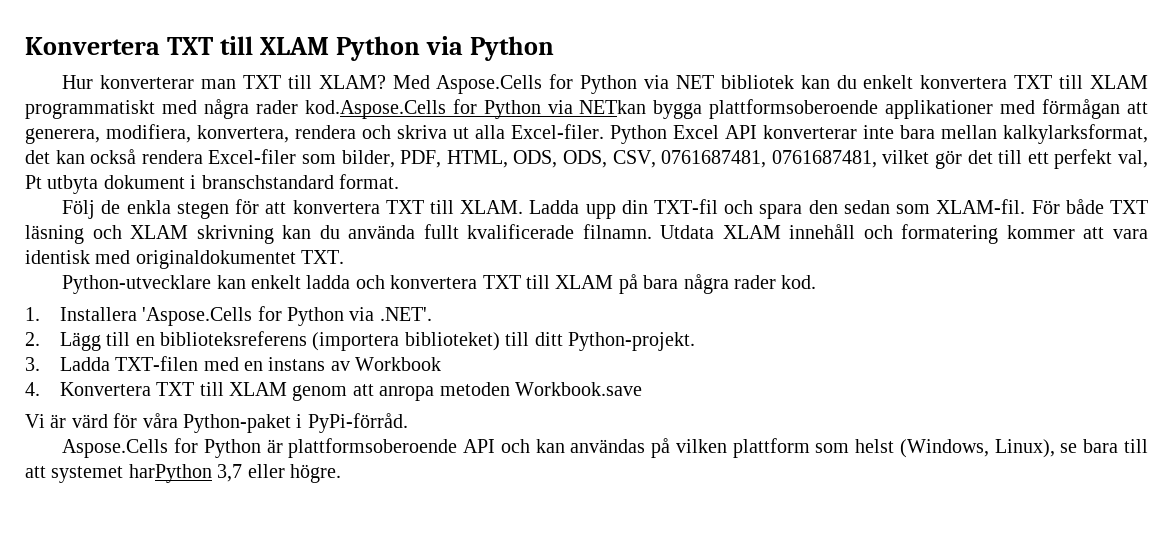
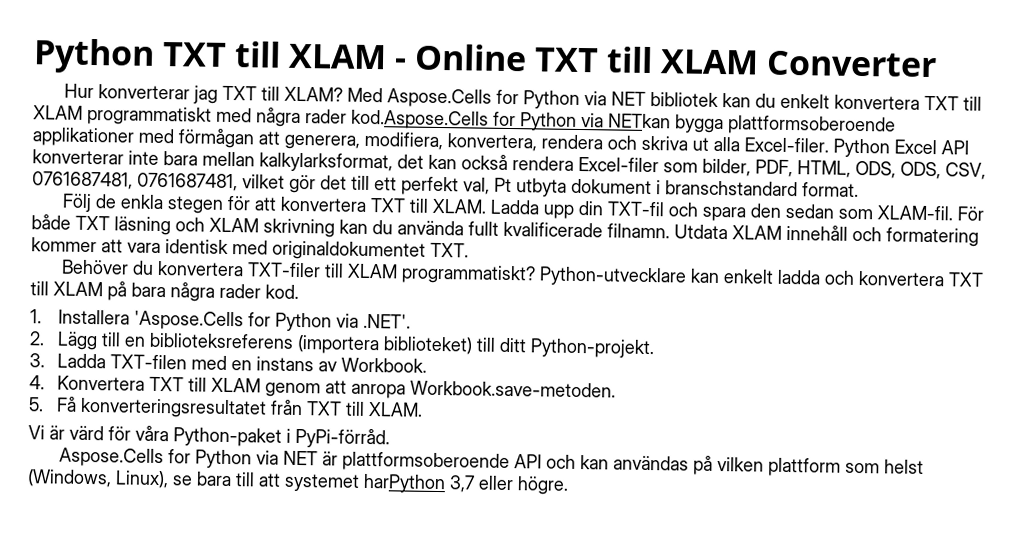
[25,36,555,61] Konvertera TXT till XLAM Python via Python -> [33,38,938,78] Python TXT till XLAM - Online TXT till XLAM Converter
[200,79,236,89] man -> [193,85,219,104] jag
(345, 257) none -> [61,259,537,285] Behöver du konvertera TXT-filer till XLAM programmatiskt?
[355,357,442,371] Workbook -> [340,357,427,373] Workbook.
[439,382,643,396] metoden Workbook.save -> [409,380,616,398] [28,396,423,419] Workbook.save-metoden. // 5. Få konverteringsresultatet från TXT till XLAM.
(261, 448) none -> [256,450,319,466] via NET

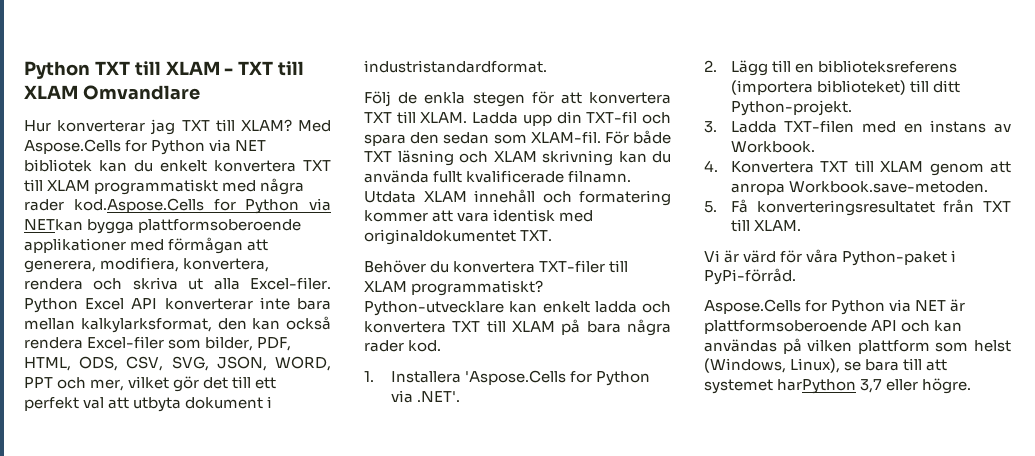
[414,43,938,78] Online TXT till XLAM Converter -> [238,61,305,76] [24,85,200,100] TXT till XLAM Omvandlare
[397,154,424,169] det -> [217,318,247,330] den
[900,161,986,180] [32,171,238,192] ODS, CSV, 0761687481, 0761687481, -> [126,356,331,371] [24,377,125,391] CSV, SVG, JSON, WORD, PPT och mer,
[463,177,512,195] val, Pt -> [83,397,130,409] val att
[665,180,859,197] branschstandard format. -> [364,60,547,73] industristandardformat.

